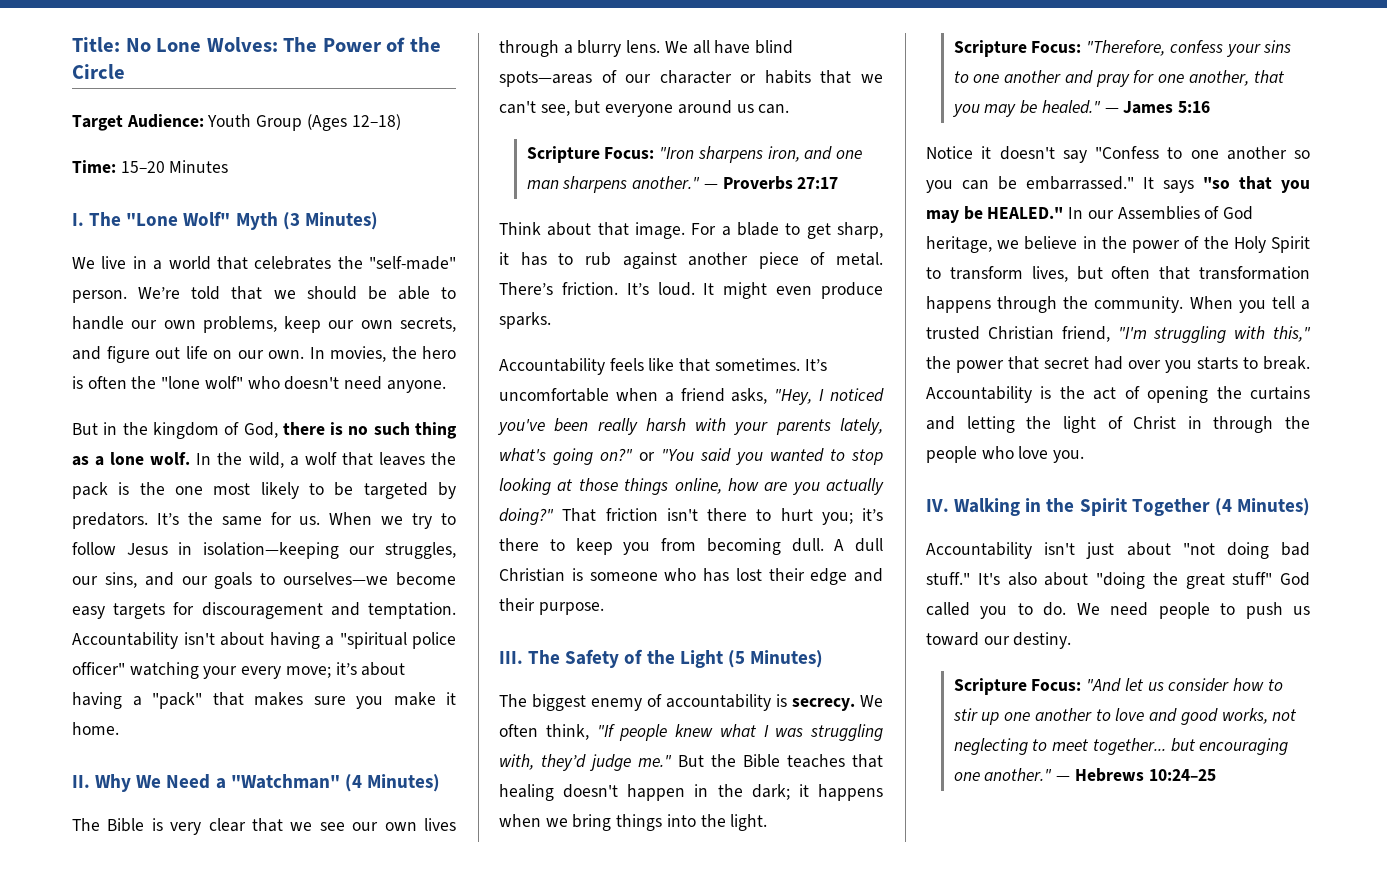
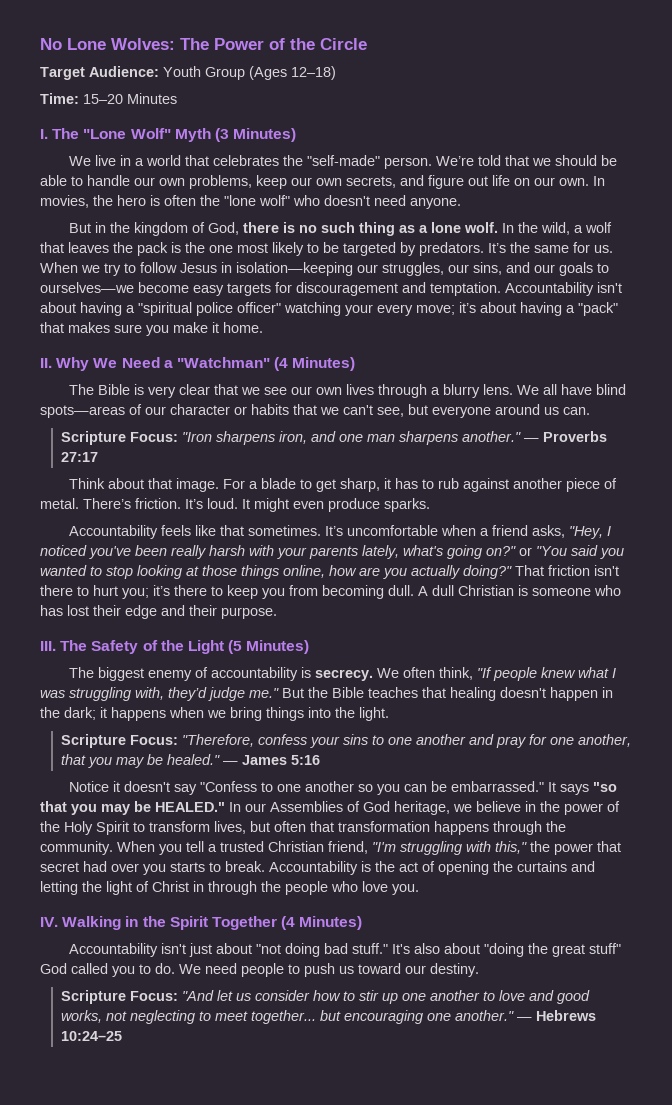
[72,37,120,52] Title: -> (40, 44) none

